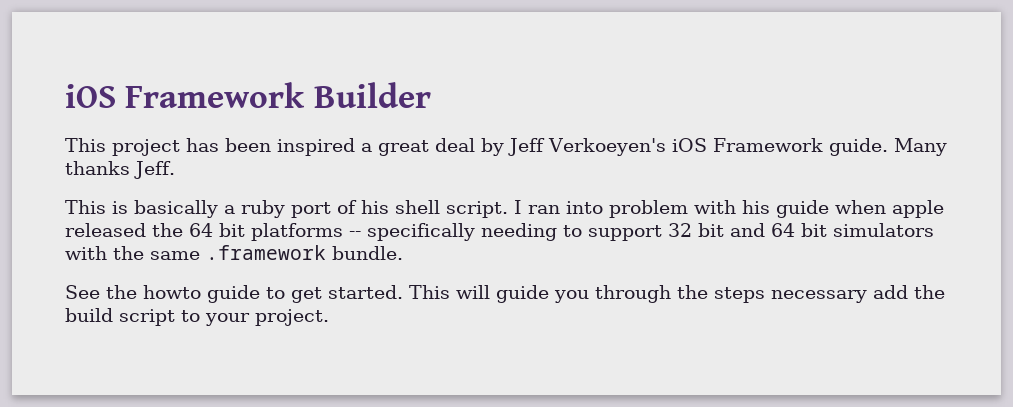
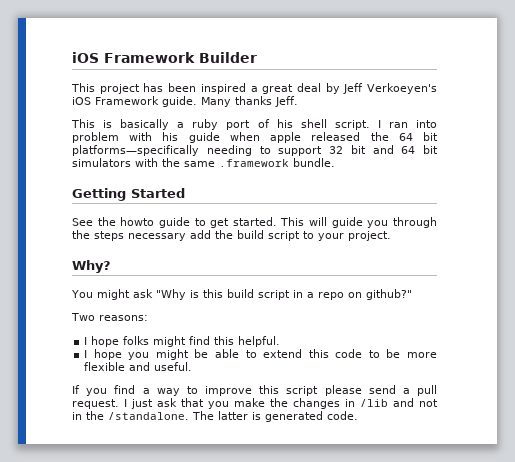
[251,223,475,241] platforms -- specifically -> [72,145,199,156] platforms—specifically
(403, 253) none -> [72,188,185,201] // Getting Started
(329, 317) none -> [72,260,111,273] [71,289,412,300] [71,313,148,321] [84,336,281,347] [84,349,437,360] [84,362,193,371] [72,385,438,396] [72,398,438,409] [72,411,358,422] // Why? // You might ask "Why is this build script in a repo on github?" // Two reasons: // I hope folks might find this helpful. // I hope you might be able to extend this code to be more flexible and useful. // If you find a way to improve this script please send a pull request. I just ask that you make the changes in /lib and not in the /standalone. The latter is generated code.

